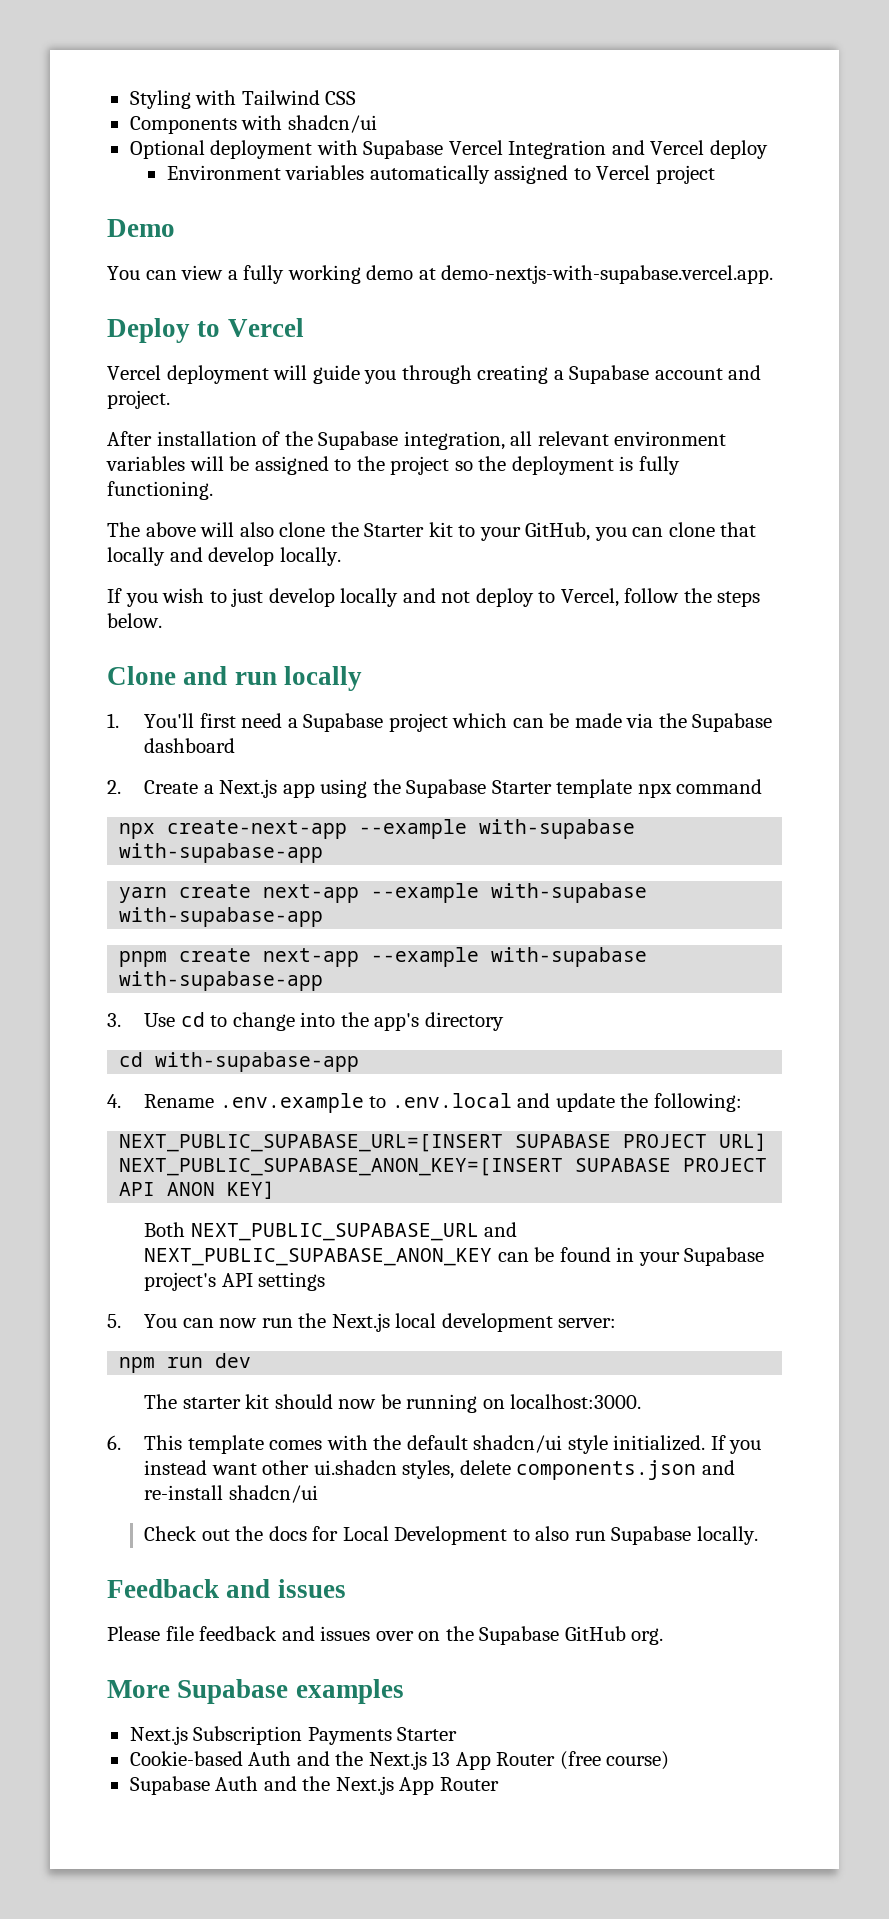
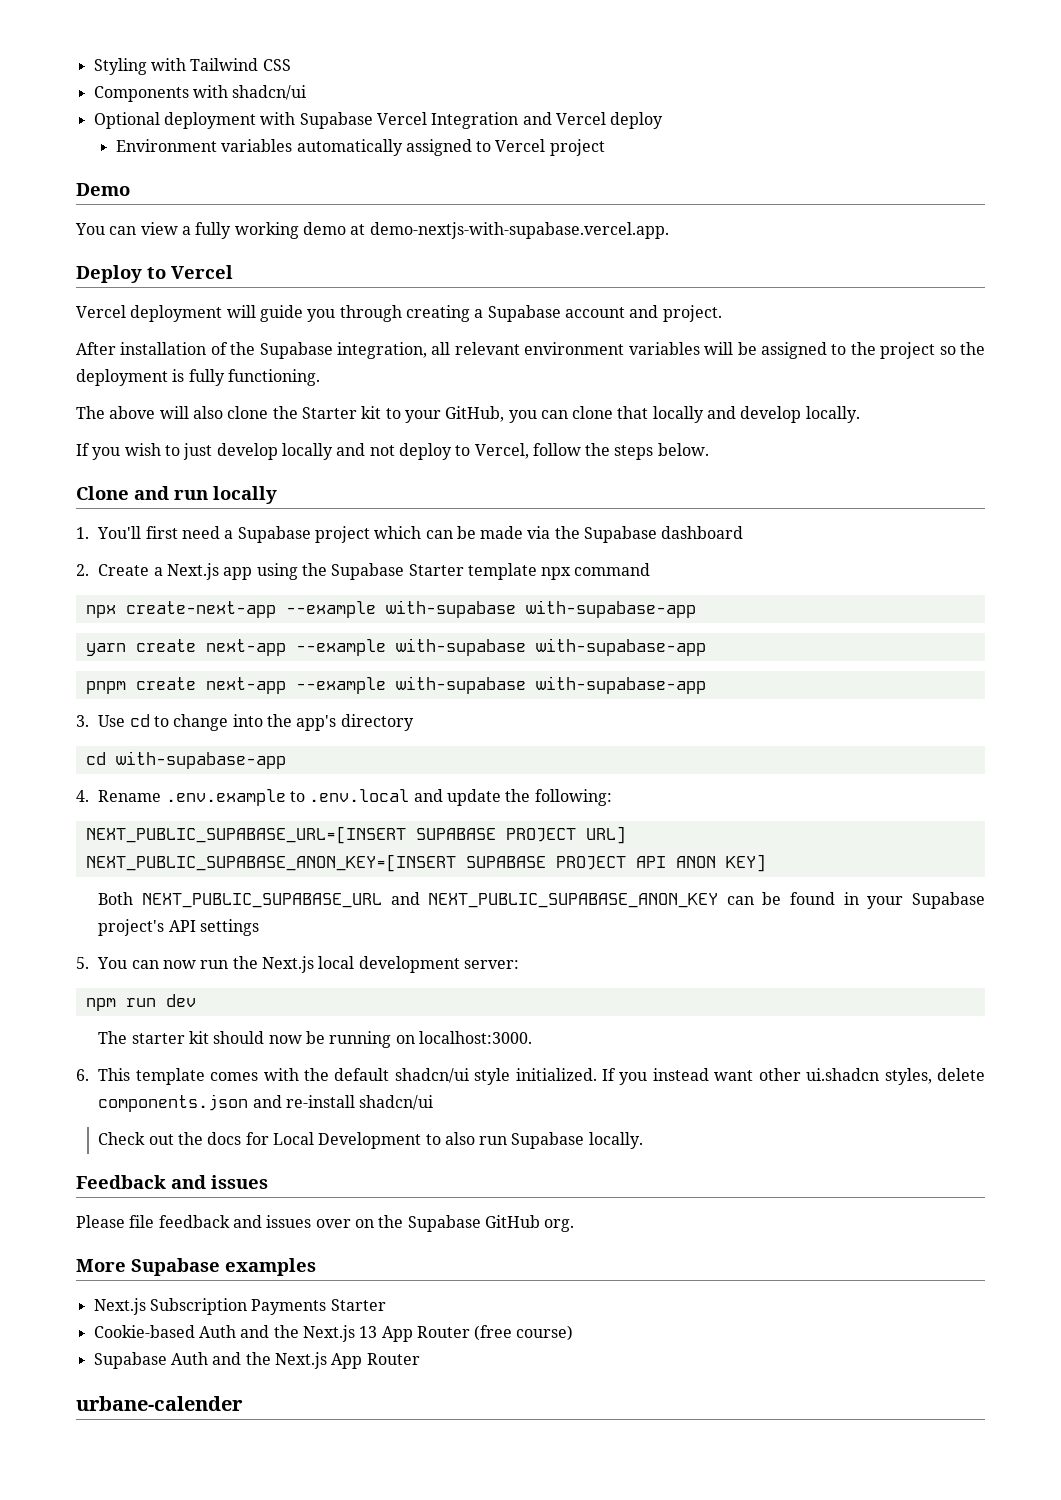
(499, 1784) none -> [76,1396,243,1411] // urbane-calender

